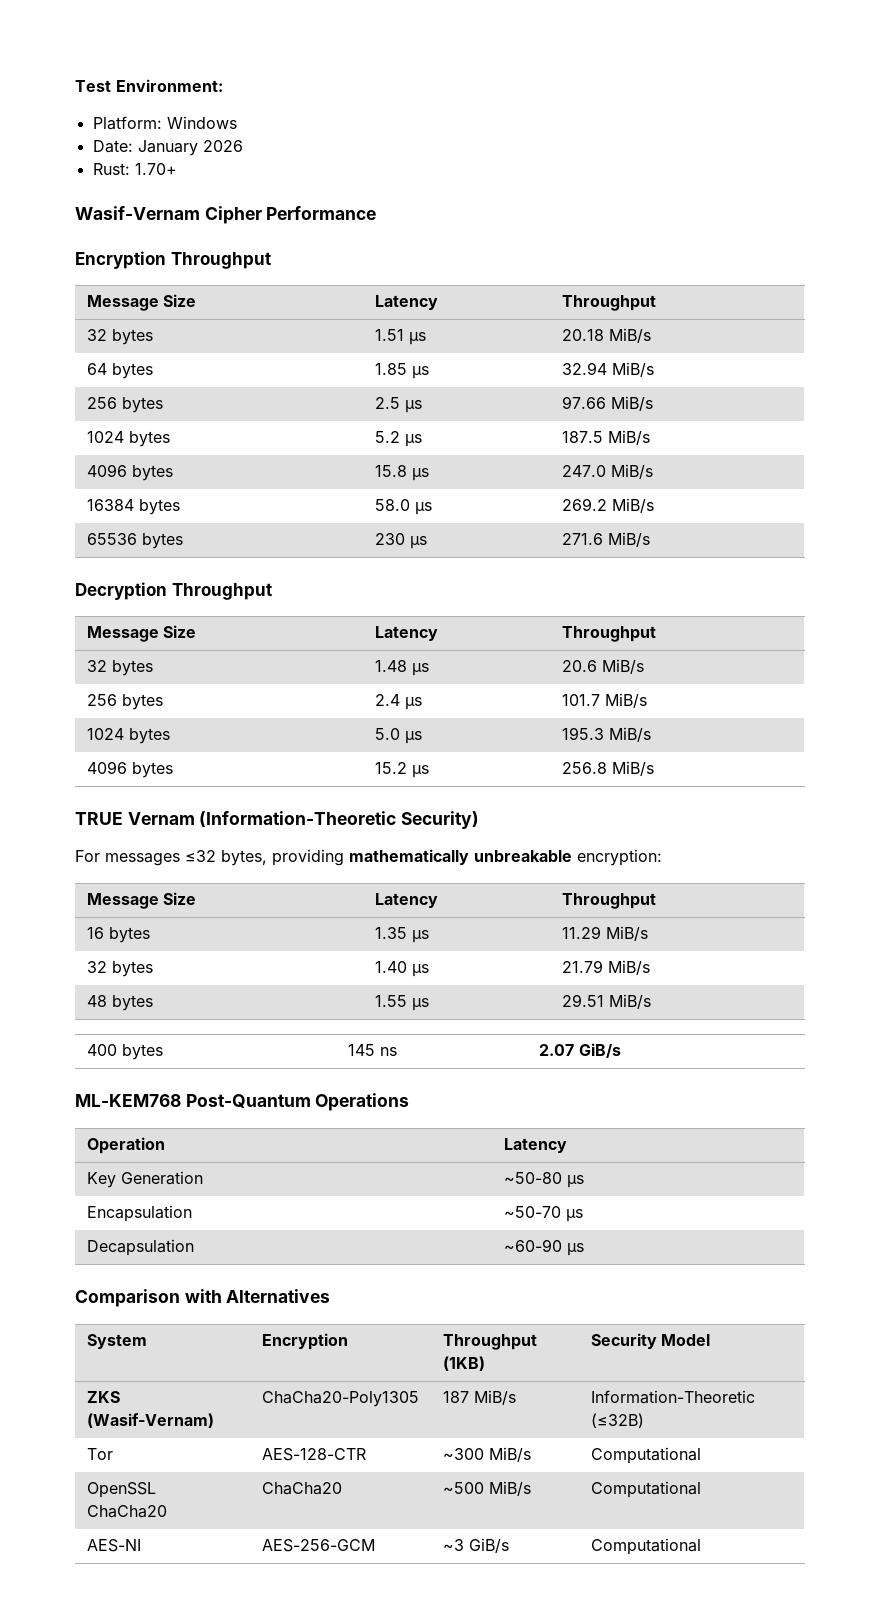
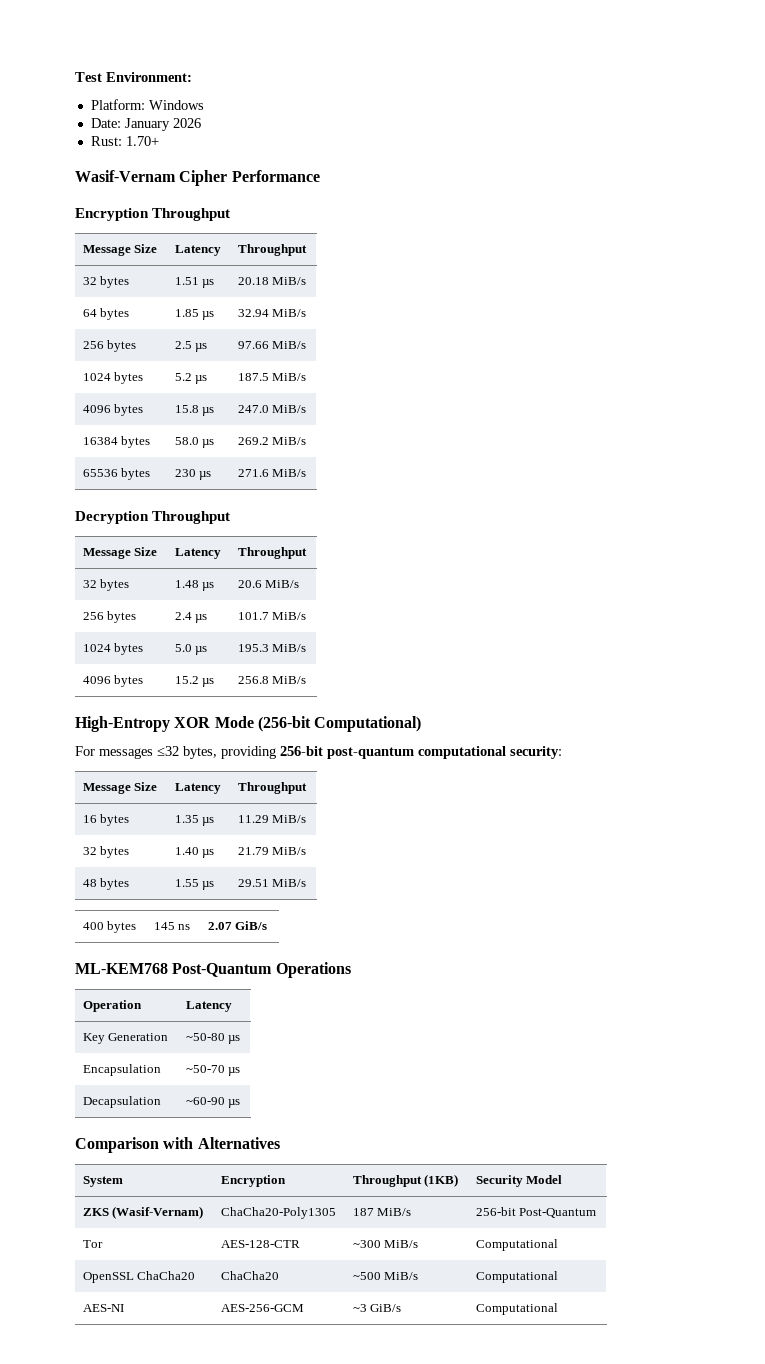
[75,811,480,829] TRUE Vernam (Information-Theoretic Security) -> [75,716,422,732] High-Entropy XOR Mode (256-bit Computational)
[349,849,662,866] mathematically unbreakable encryption: -> [280,746,562,759] 256-bit post-quantum computational security:
[590,1390,755,1404] [590,1413,644,1428] Information-Theoretic (≤32B) -> [475,1207,597,1218] 256-bit Post-Quantum

